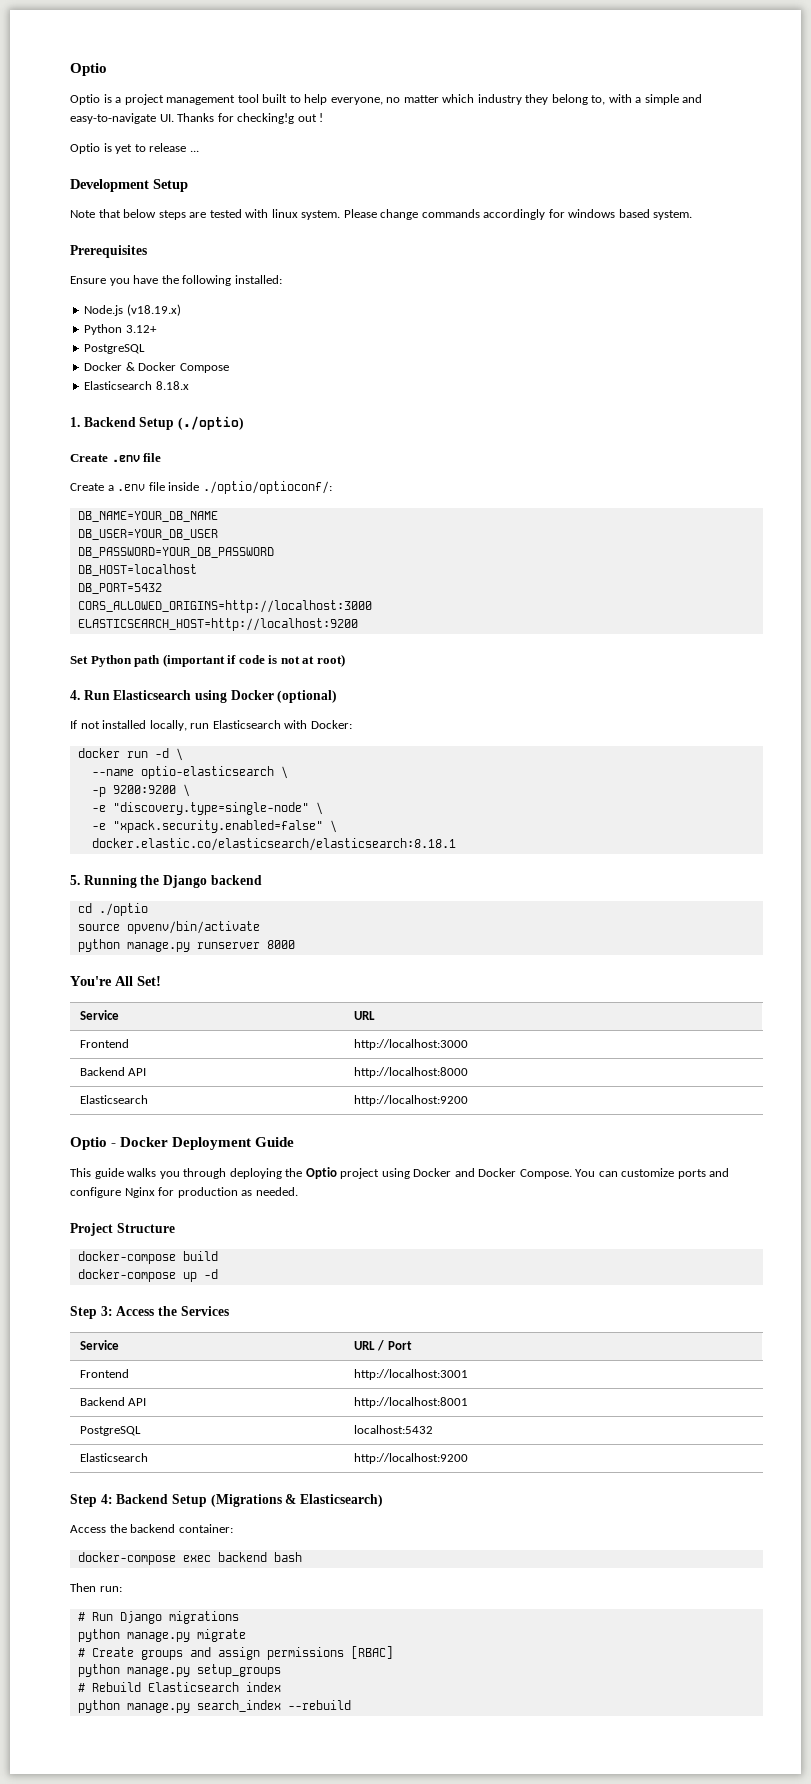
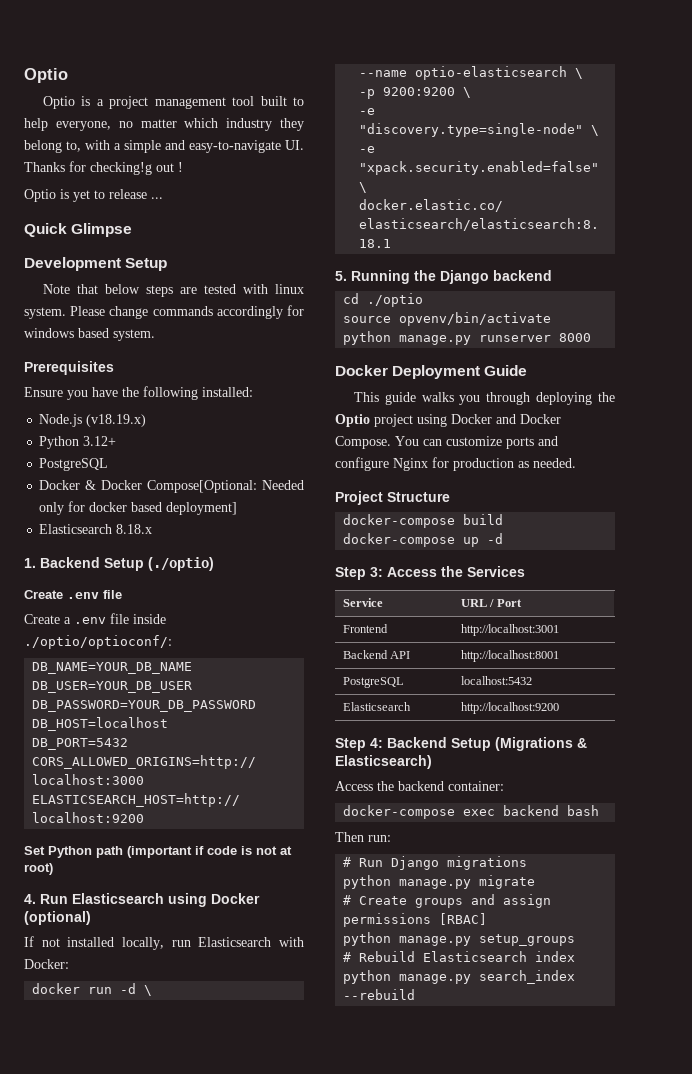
(199, 151) none -> [24,223,133,237] // Quick Glimpse
[179,363,229,373] Compose -> [147,480,304,493] [39,501,238,515] Compose[Optional: Needed only for docker based deployment]
[70,976,161,986] [79,1010,119,1020] [353,1011,375,1020] [79,1039,129,1048] [353,1039,468,1050] [79,1067,147,1076] [353,1067,468,1078] [79,1095,148,1104] [353,1095,468,1106] [70,1137,117,1150] You're All Set! // Service | URL // Frontend | http://localhost:3000 // Backend API | http://localhost:8000 // Elasticsearch | http://localhost:9200 // Optio - -> (592, 337) none

